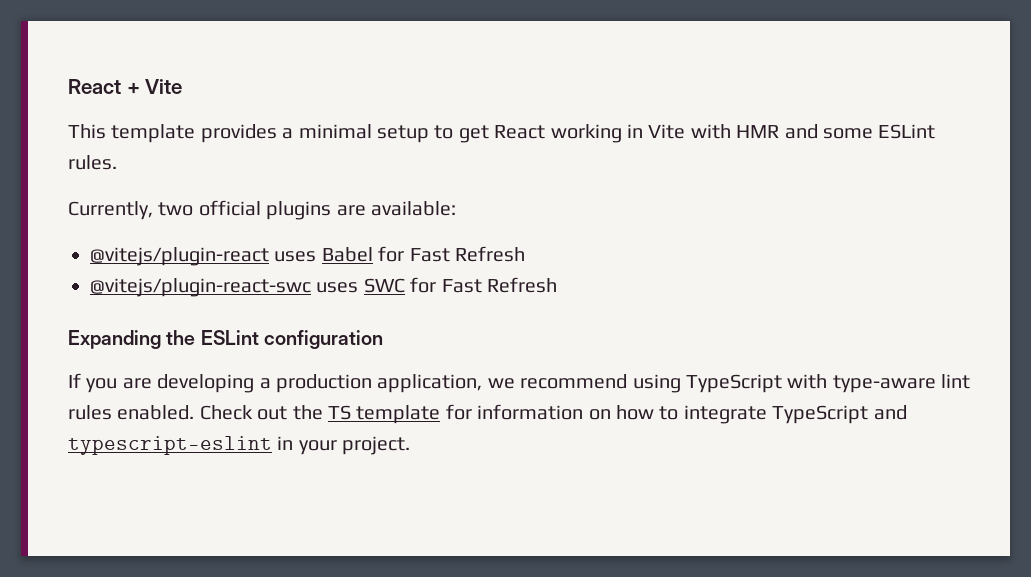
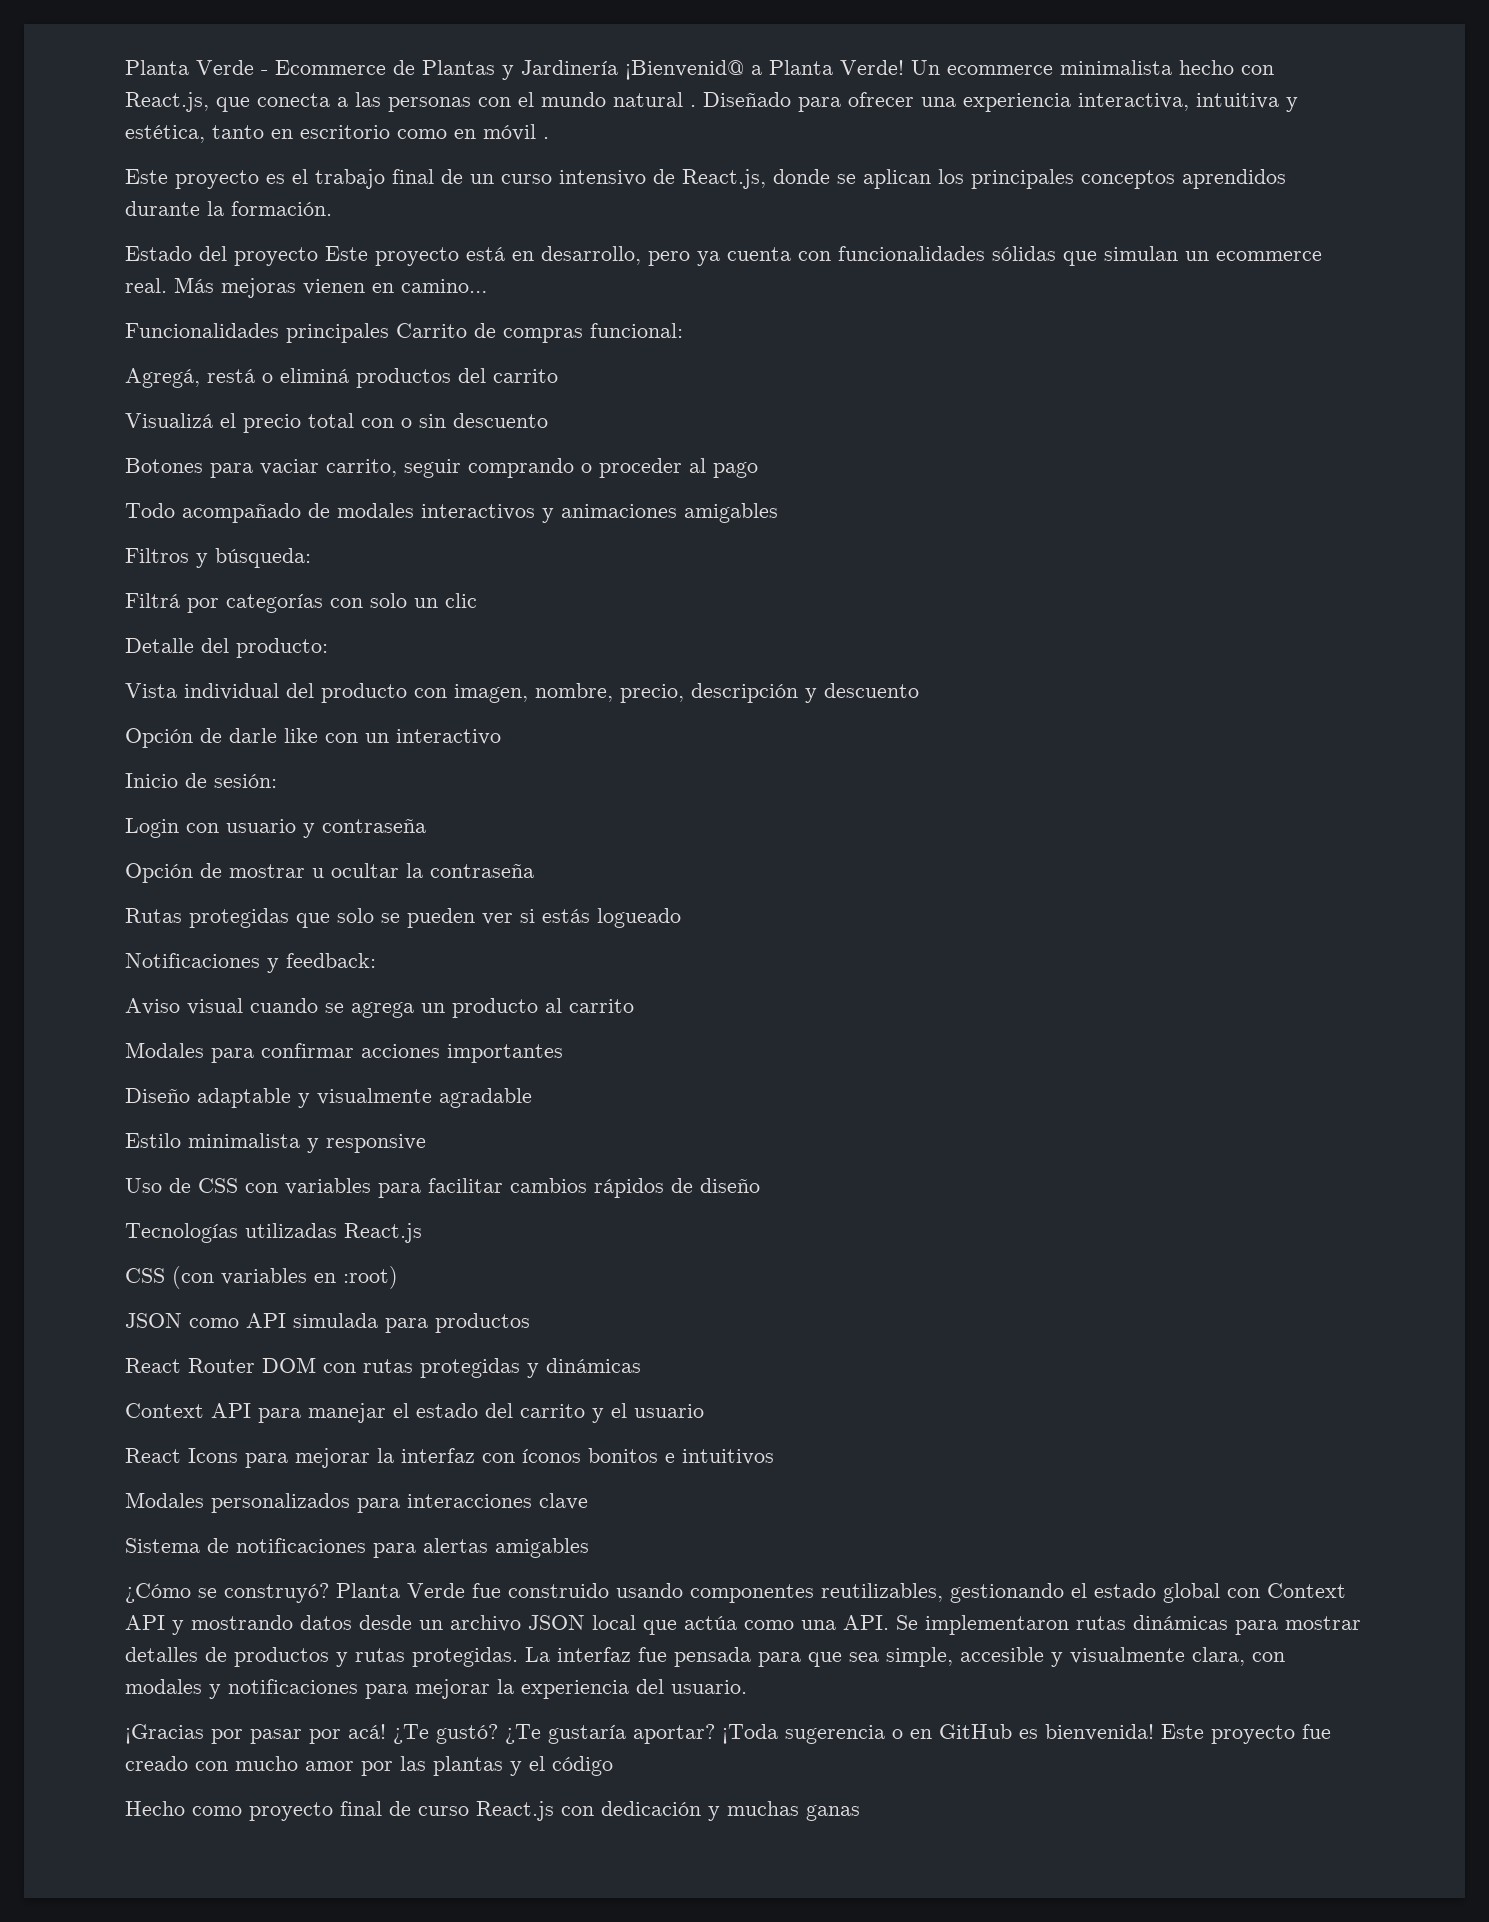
[68,79,183,94] [68,124,936,143] [68,155,117,170] [68,200,456,220] [90,246,525,266] [90,277,557,297] [68,330,383,349] [68,373,971,393] [68,404,907,424] [68,436,411,455] React + Vite // This template provides a minimal setup to get React working in Vite with HMR and some ESLint rules. // Currently, two official plugins are available: // @vitejs/plugin-react uses Babel for Fast Refresh // @vitejs/plugin-react-swc uses SWC for Fast Refresh // Expanding the ESLint configuration // If you are developing a production application, we recommend using TypeScript with type-aware lint rules enabled. Check out the TS template for information on how to integrate TypeScript and typescript-eslint in your project. -> [125,60,1274,80] [125,92,1298,112] [125,124,549,143] [125,169,1286,189] [125,201,332,216] [125,246,1322,266] [125,277,487,298] [125,323,683,343] [125,368,558,388] [125,413,548,433] [125,458,758,478] [125,503,778,523] [125,548,311,568] [125,593,477,613] [125,638,328,658] [125,683,919,703] [125,728,501,748] [125,773,277,788] [125,818,426,838] [125,863,534,883] [125,908,681,928] [125,953,376,973] [125,998,634,1018] [125,1042,563,1063] [125,1088,532,1108] [125,1133,426,1153] [125,1178,760,1198] [125,1223,422,1243] [125,1266,398,1289] [125,1313,530,1333] [125,1357,641,1378] [125,1403,704,1423] [125,1448,774,1468] [125,1492,588,1513] [125,1538,589,1558] [125,1583,1346,1603] [125,1615,1361,1635] [125,1647,1285,1667] [125,1679,747,1699] [125,1724,1331,1744] [125,1756,613,1776] [125,1801,860,1821] Planta Verde - Ecommerce de Plantas y Jardinería ¡Bienvenid@ a Planta Verde! Un ecommerce minimalista hecho con React.js, que conecta a las personas con el mundo natural . Diseñado para ofrecer una experiencia interactiva, intuitiva y estética, tanto en escritorio como en móvil . // Este proyecto es el trabajo final de un curso intensivo de React.js, donde se aplican los principales conceptos aprendidos durante la formación. // Estado del proyecto Este proyecto está en desarrollo, pero ya cuenta con funcionalidades sólidas que simulan un ecommerce real. Más mejoras vienen en camino… // Funcionalidades principales Carrito de compras funcional: // Agregá, restá o eliminá productos del carrito // Visualizá el precio total con o sin descuento // Botones para vaciar carrito, seguir comprando o proceder al pago // Todo acompañado de modales interactivos y animaciones amigables // Filtros y búsqueda: // Filtrá por categorías con solo un clic // Detalle del producto: // Vista individual del producto con imagen, nombre, precio, descripción y descuento // Opción de darle like con un interactivo // Inicio de sesión: // Login con usuario y contraseña // Opción de mostrar u ocultar la contraseña // Rutas protegidas que solo se pueden ver si estás logueado // Notificaciones y feedback: // Aviso visual cuando se agrega un producto al carrito // Modales para confirmar acciones importantes // Diseño adaptable y visualmente agradable // Estilo minimalista y responsive // Uso de CSS con variables para facilitar cambios rápidos de diseño // Tecnologías utilizadas React.js // CSS (con variables en :root) // JSON como API simulada para productos // React Router DOM con rutas protegidas y dinámicas // Context API para manejar el estado del carrito y el usuario // React Icons para mejorar la interfaz con íconos bonitos e intuitivos // Modales personalizados para interacciones clave // Sistema de notificaciones para alertas amigables // ¿Cómo se construyó? Planta Verde fue construido usando componentes reutilizables, gestionando el estado global con Context API y mostrando datos desde un archivo JSON local que actúa como una API. Se implementaron rutas dinámicas para mostrar detalles de productos y rutas protegidas. La interfaz fue pensada para que sea simple, accesible y visualmente clara, con modales y notificaciones para mejorar la experiencia del usuario. // ¡Gracias por pasar por acá! ¿Te gustó? ¿Te gustaría aportar? ¡Toda sugerencia o en GitHub es bienvenida! Este proyecto fue creado con mucho amor por las plantas y el código // Hecho como proyecto final de curso React.js con dedicación y muchas ganas

